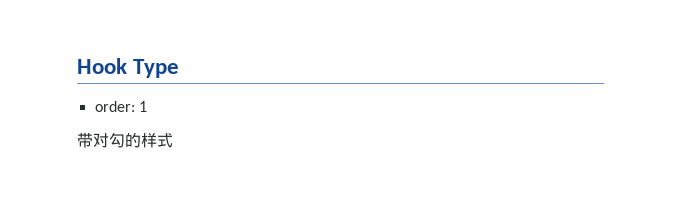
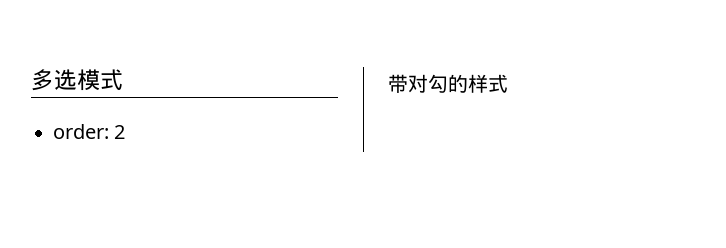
[77,58,180,78] Hook Type -> [31,69,123,91] 多选模式
[138,101,147,112] 1 -> [114,125,126,139] 2

